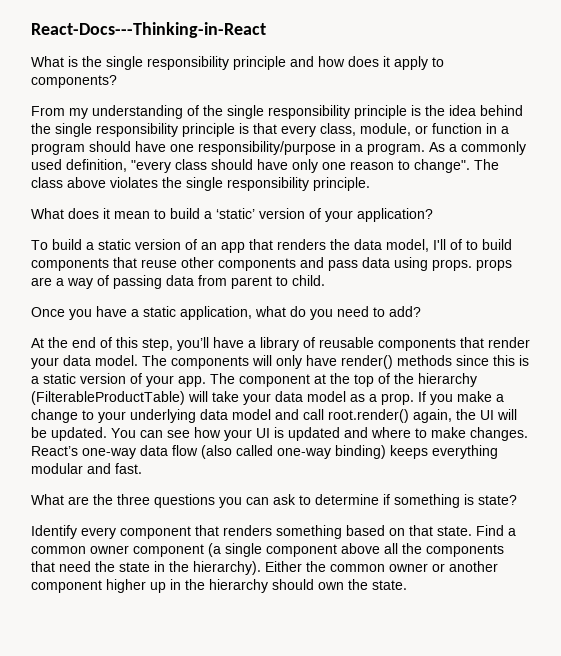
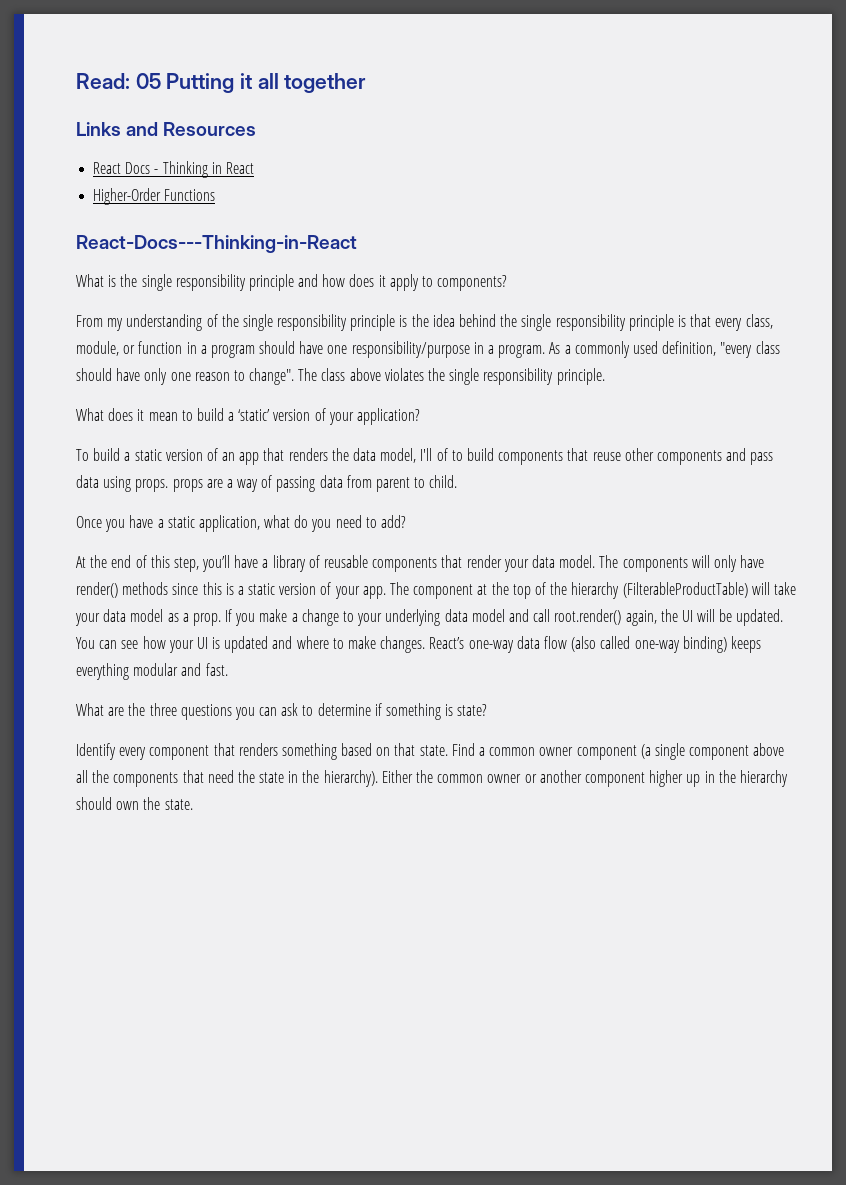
(31, 30) none -> [76,73,367,93] [76,122,257,136] [93,161,254,178] [93,188,216,205] Read: 05 Putting it all together // Links and Resources // React Docs - Thinking in React // Higher-Order Functions //

